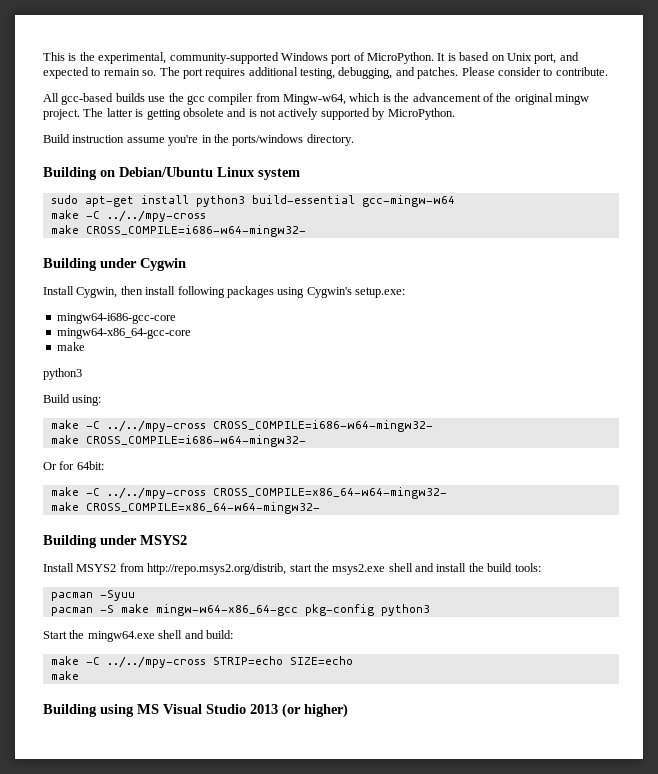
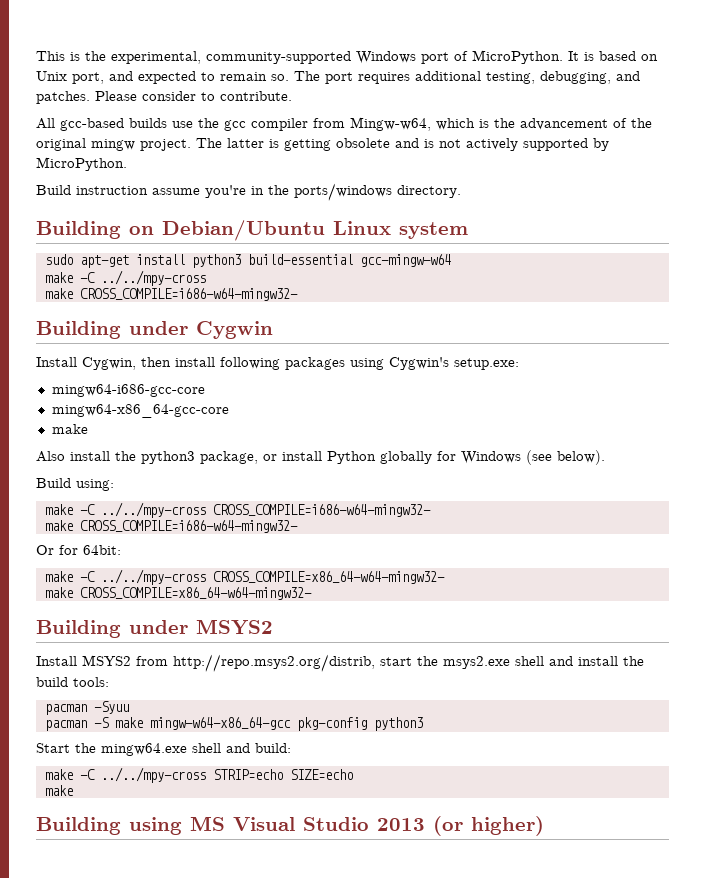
[43,368,82,380] python3 -> [36,450,605,465] Also install the python3 package, or install Python globally for Windows (see below).

